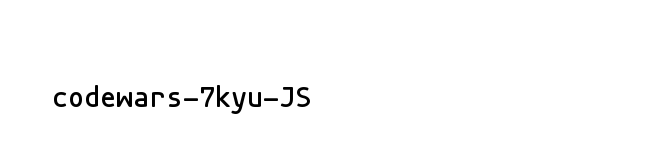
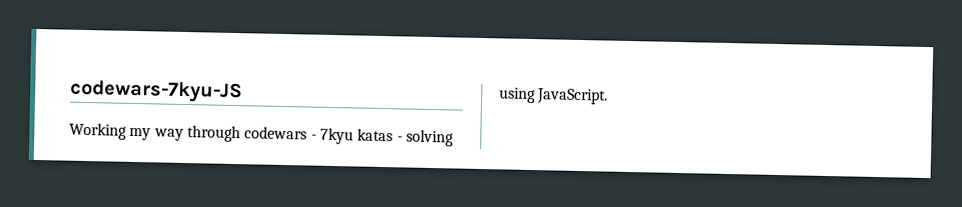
(311, 99) none -> [69,122,454,147] [499,87,609,105] // Working my way through codewars - 7kyu katas - solving using JavaScript.

